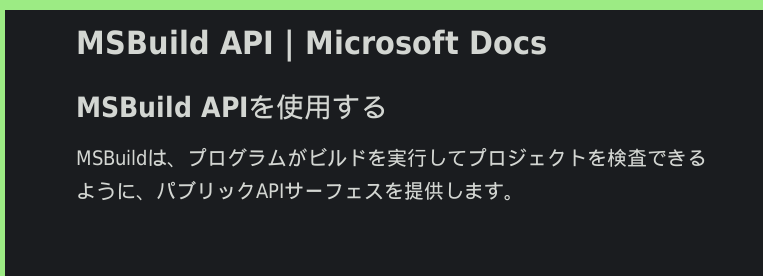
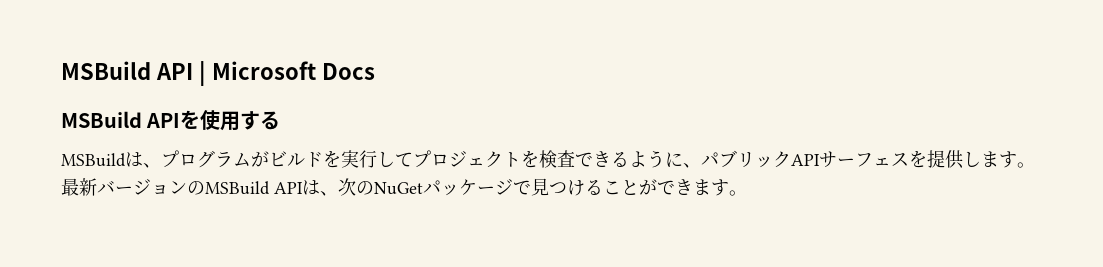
(524, 197) none -> [61,178,747,196] 最新バージョンのMSBuild APIは、次のNuGetパッケージで見つけることができます。

